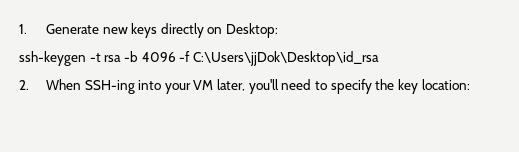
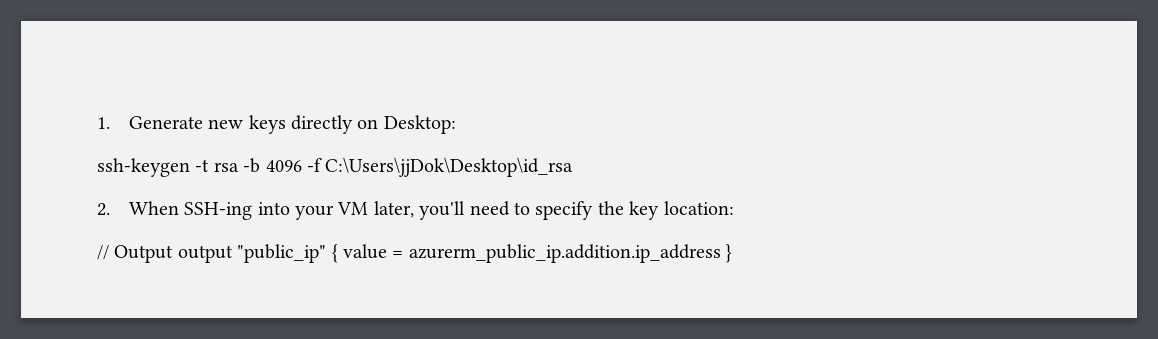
(470, 84) none -> [97,244,733,263] // // Output output "public_ip" { value = azurerm_public_ip.addition.ip_address }

